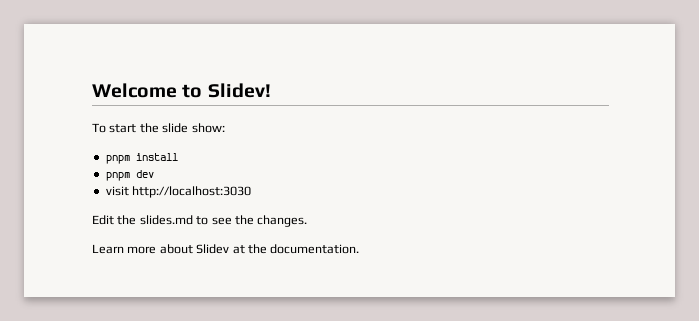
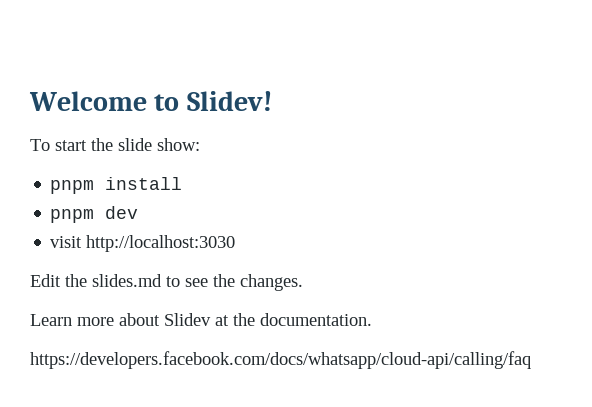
(360, 249) none -> [30,351,531,369] // https://developers.facebook.com/docs/whatsapp/cloud-api/calling/faq

